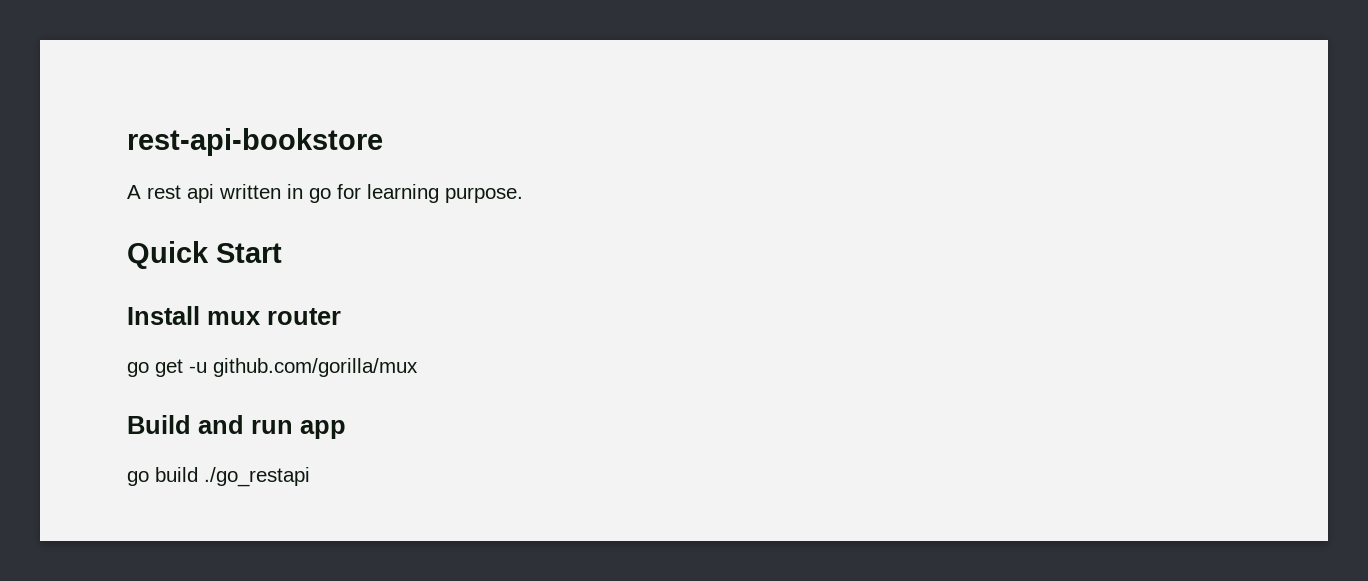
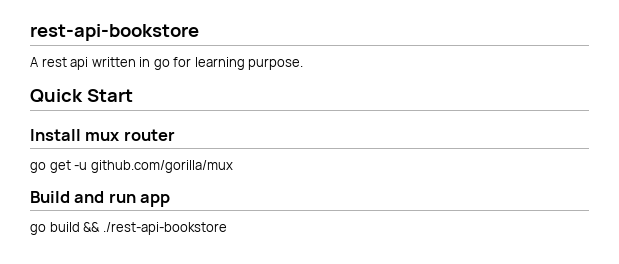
[204,467,310,487] ./go_restapi -> [83,222,227,235] && ./rest-api-bookstore

